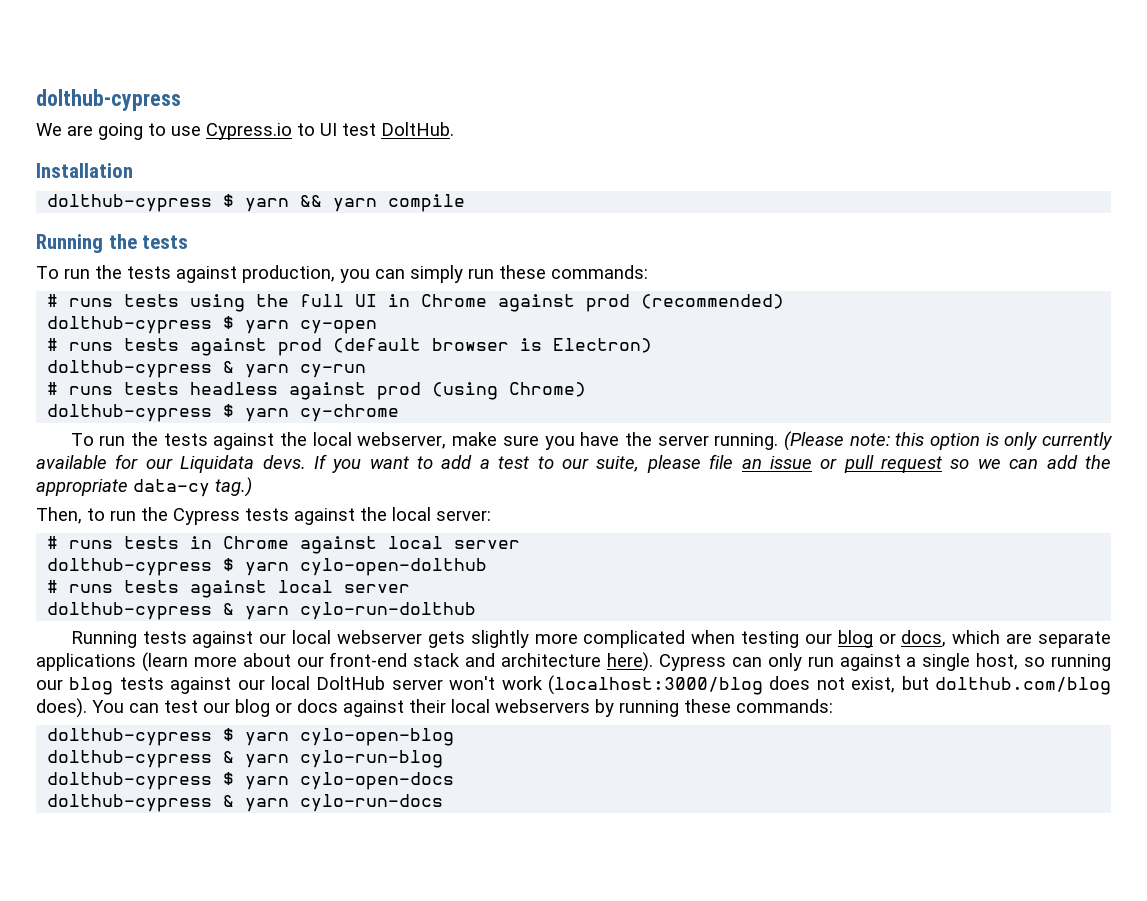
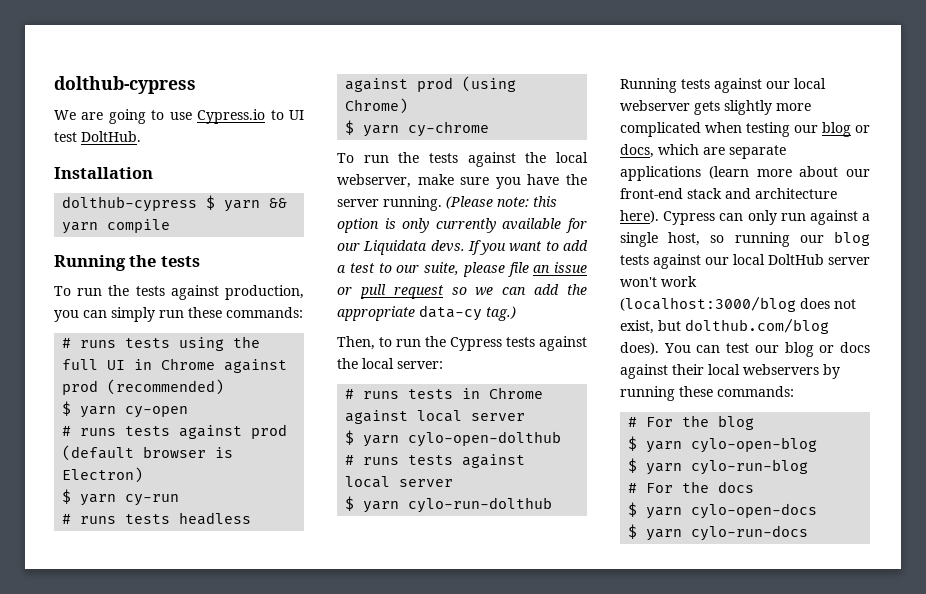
[47,316,213,334] dolthub-cypress -> (225, 387) none
[47,360,235,378] dolthub-cypress & -> [62,489,72,504] $
[47,404,213,422] dolthub-cypress -> (409, 106) none
[47,558,213,576] dolthub-cypress -> (526, 417) none
[47,602,235,620] dolthub-cypress & -> [345,496,355,511] $
[47,728,213,746] dolthub-cypress -> [628,415,755,430] # For the blog //
[47,750,235,768] dolthub-cypress & -> [628,458,638,473] $
[47,772,213,790] dolthub-cypress -> [628,481,755,493] # For the docs //
[47,794,235,812] dolthub-cypress & -> [628,524,638,539] $

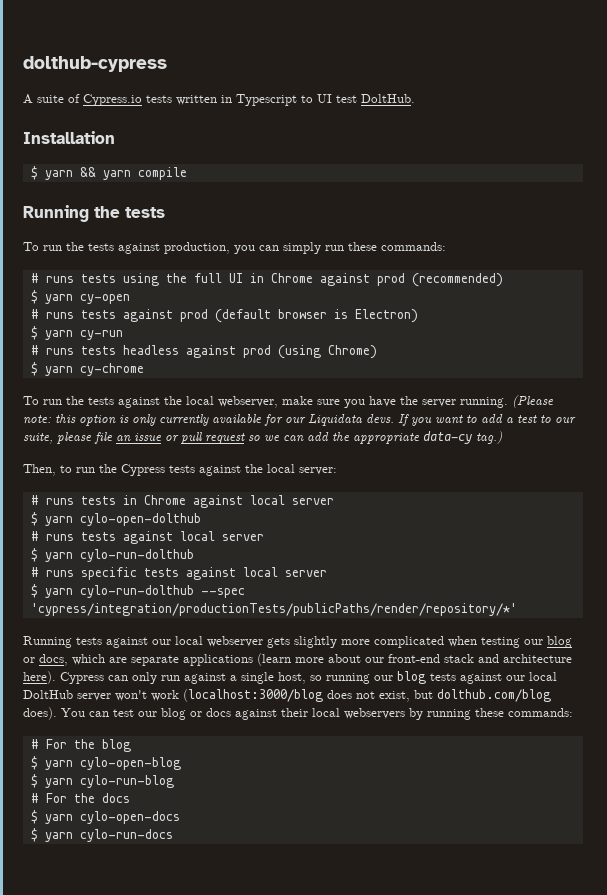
[54,109,266,124] We are going to use Cypress.io -> [23,94,297,106] A suite of Cypress.io tests written in Typescript
[62,196,198,212] dolthub-cypress -> (115, 137) none
(553, 505) none -> [30,567,327,580] [30,584,245,598] [30,603,517,616] // # runs specific tests against local server // $ yarn cylo-run-dolthub --spec 'cypress/integration/productionTests/publicPaths/render/repository/*'

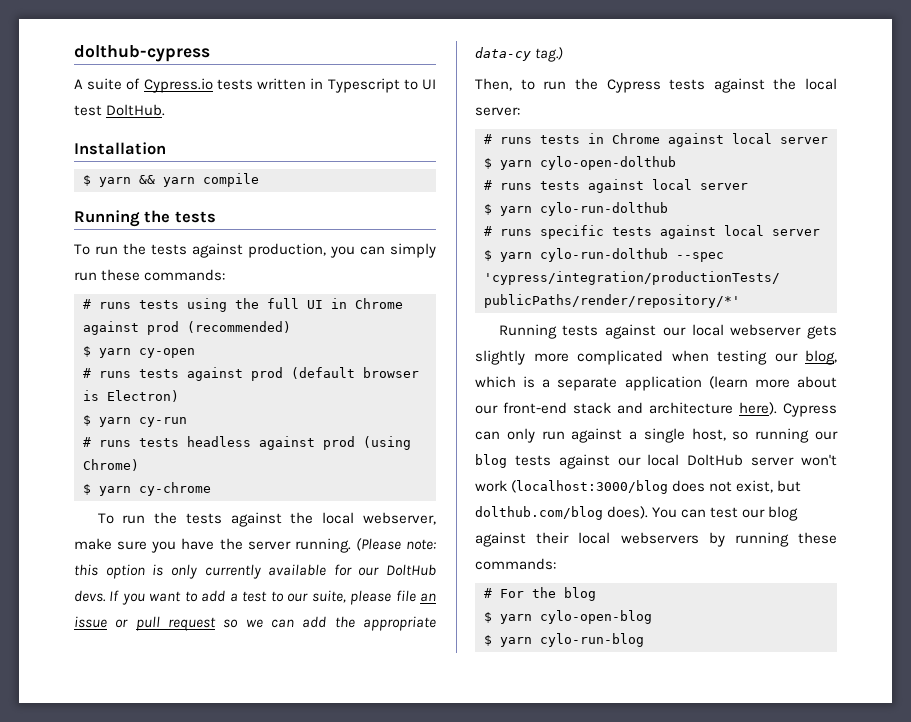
[308,414,362,426] Liquidata -> [386,564,436,576] DoltHub
[547,636,572,648] [23,654,253,666] blog or docs, which are separate applications -> [805,350,837,365] [475,376,702,391] blog, which is a separate application
[190,708,231,717] or docs -> (799, 513) none
[30,793,130,803] [30,810,180,824] [30,828,173,842] // # For the docs // $ yarn cylo-open-docs // $ yarn cylo-run-docs -> (644, 640) none

